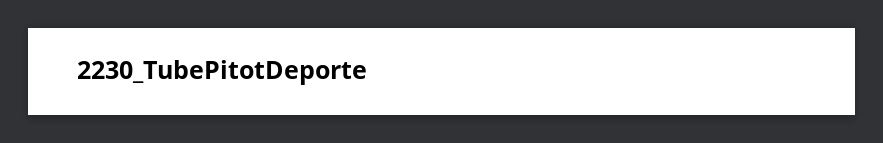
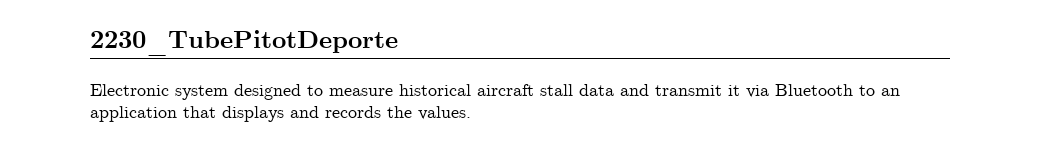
(367, 72) none -> [90,84,900,100] [90,106,471,122] // Electronic system designed to measure historical aircraft stall data and transmit it via Bluetooth to an application that displays and records the values.

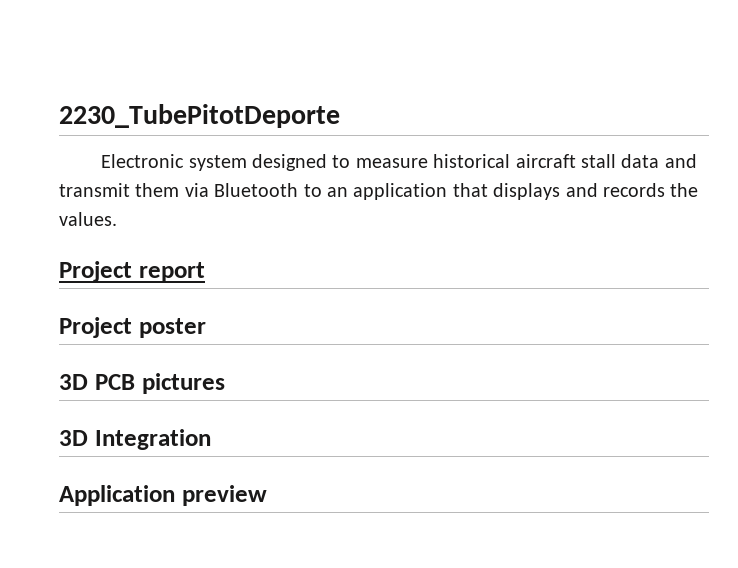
[728,85,740,96] it -> [135,183,180,197] them
(471, 113) none -> [59,261,205,282] [59,317,206,338] [59,373,225,394] [59,429,211,450] [59,485,267,506] // Project report // Project poster // 3D PCB pictures // 3D Integration // Application preview

